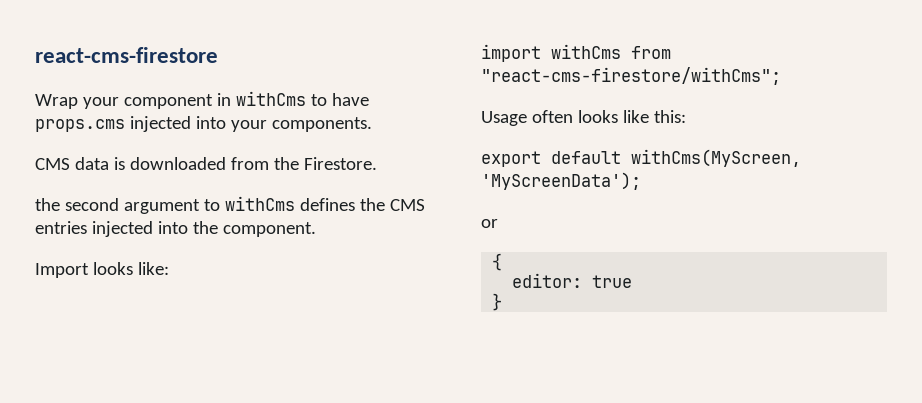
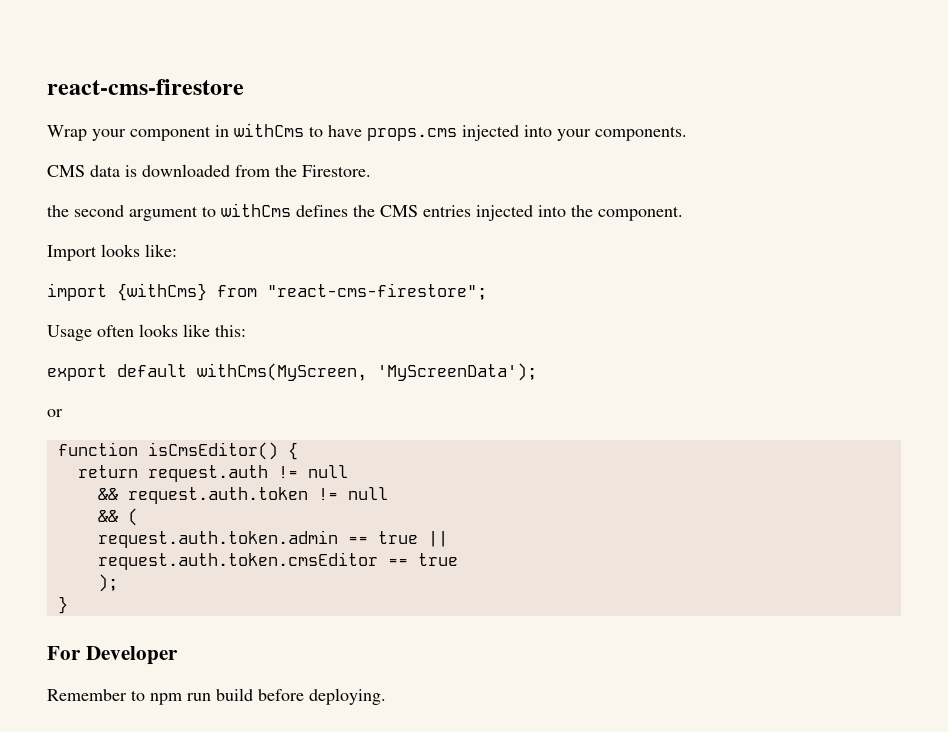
[551,44,671,59] [481,67,781,85] withCms from "react-cms-firestore/withCms"; -> [117,283,487,301] {withCms} from "react-cms-firestore";
(498, 223) none -> [57,442,278,460] function isCmsEditor()
[512,273,633,288] editor: true -> [77,465,348,482] [97,487,388,504] [97,508,138,526] [97,530,448,548] [97,552,458,570] [97,574,118,592] return request.auth != null // && request.auth.token != null // && ( // request.auth.token.admin == true || // request.auth.token.cmsEditor == true // );
(503, 302) none -> [47,646,178,665] [47,688,386,705] // For Developer // Remember to npm run build before deploying.

